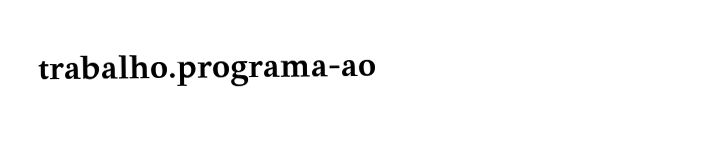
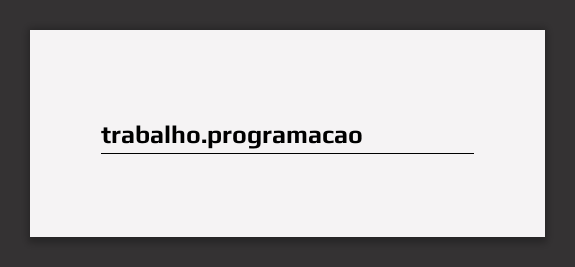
[37,52,377,89] trabalho.programa-ao -> [101,125,363,149] trabalho.programacao

